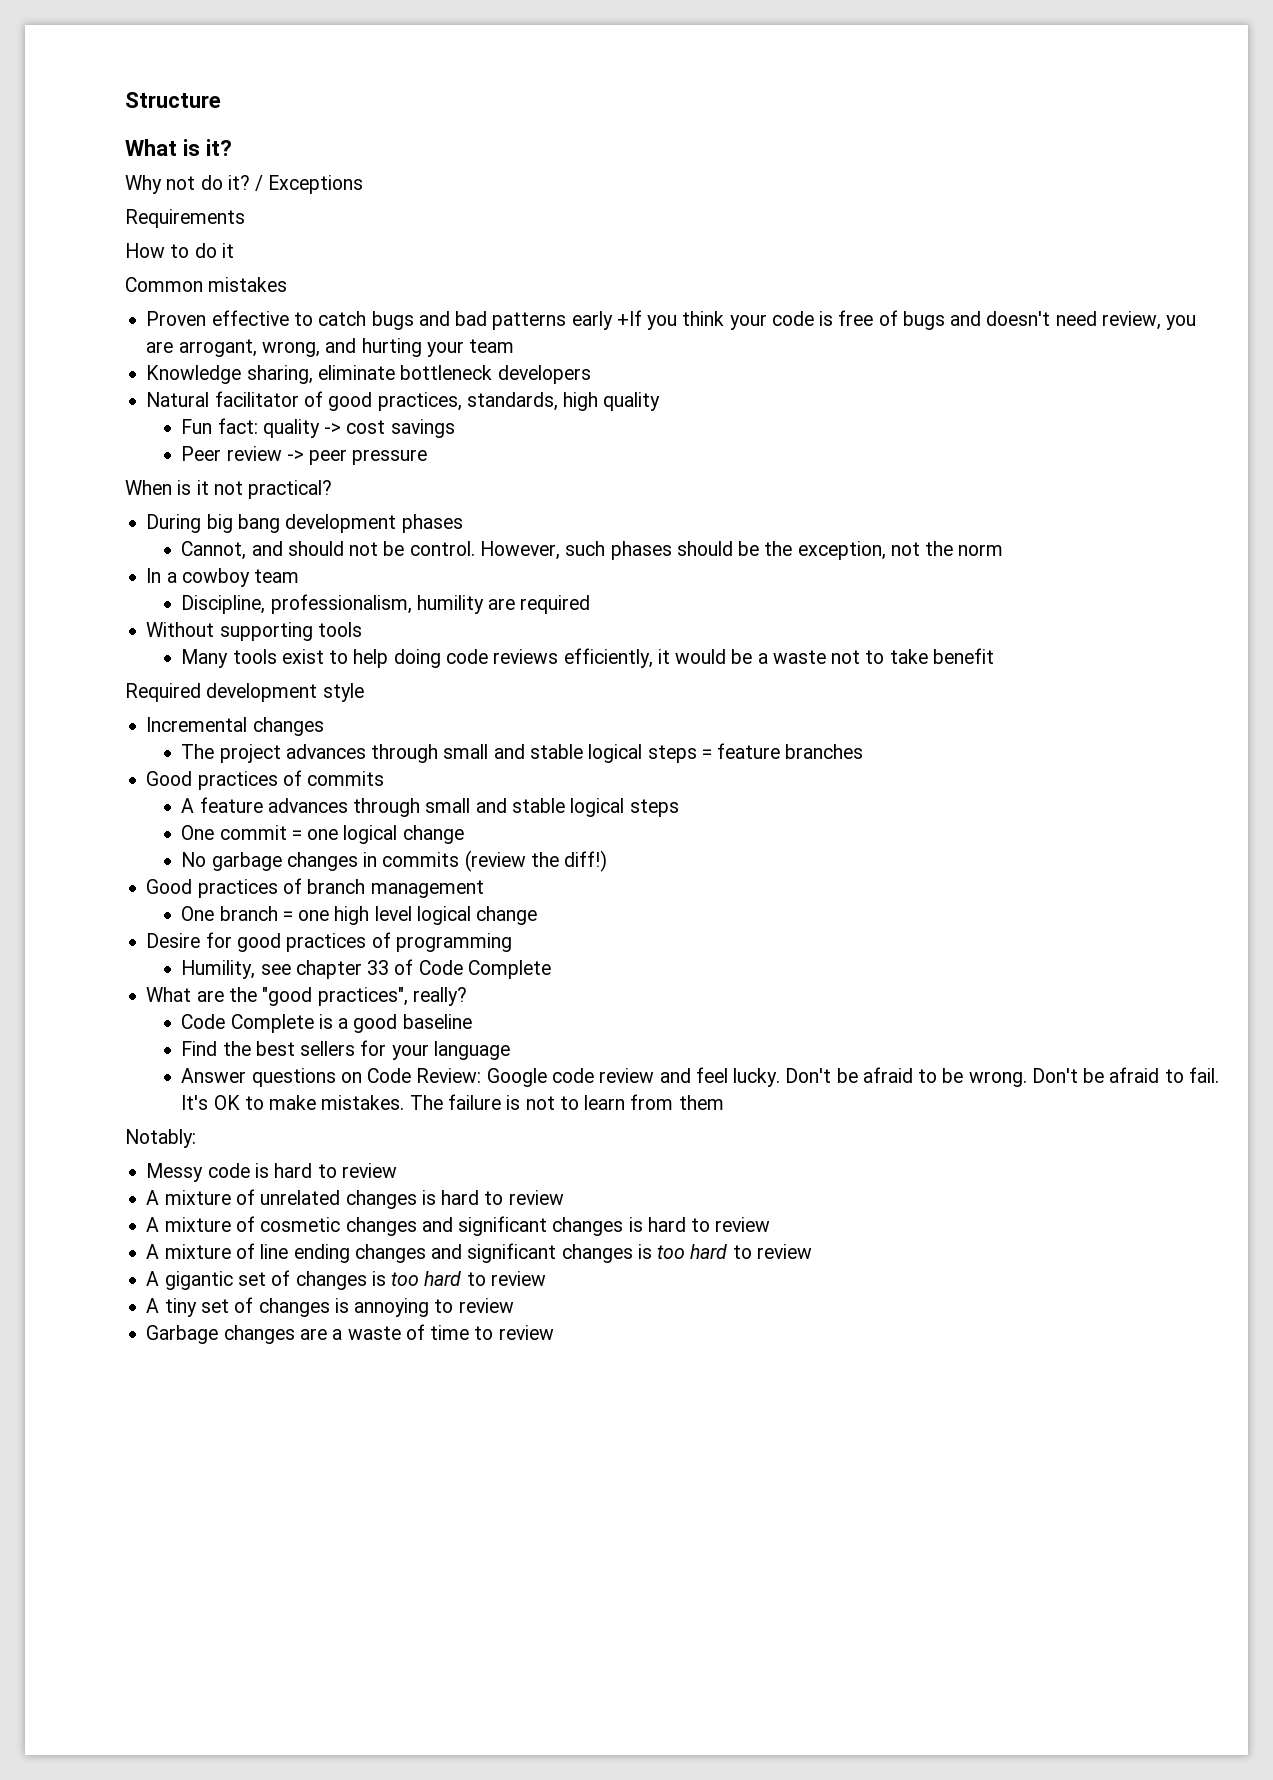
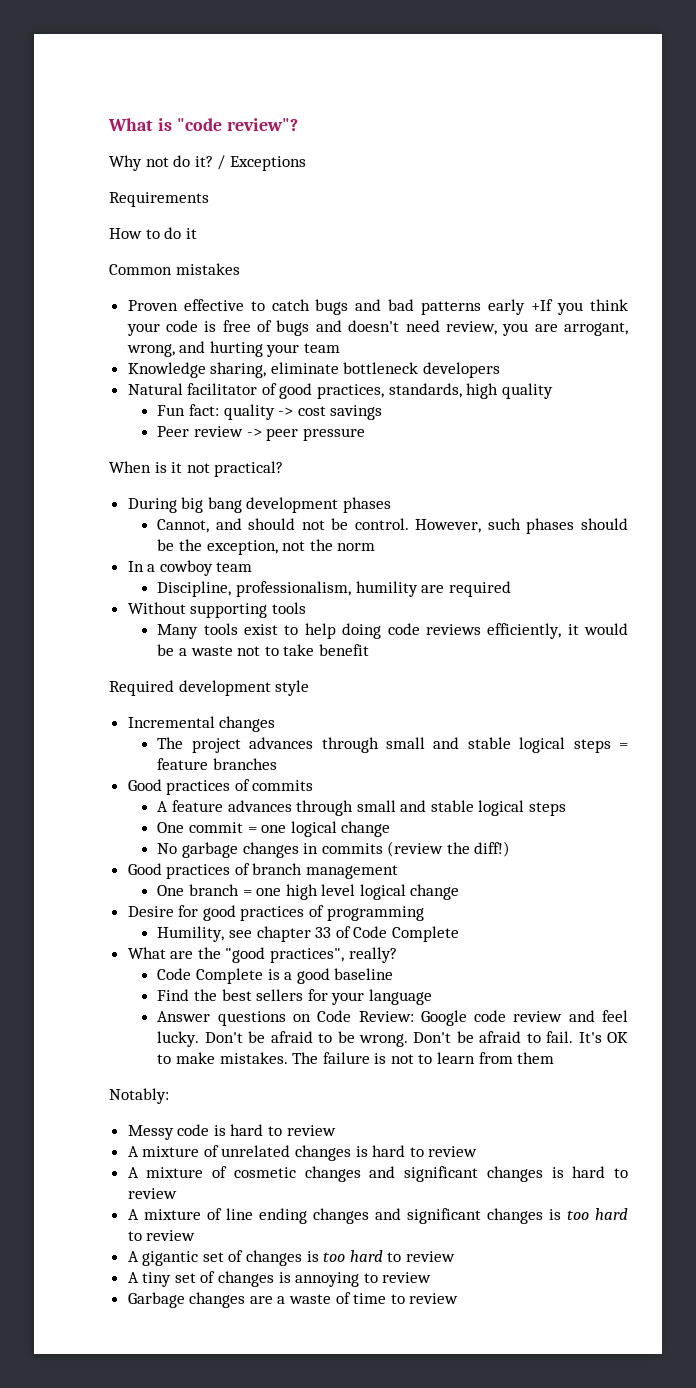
[125,92,221,108] Structure // -> (108, 124) none
[205,139,232,156] it? -> [176,118,298,131] "code review"?

